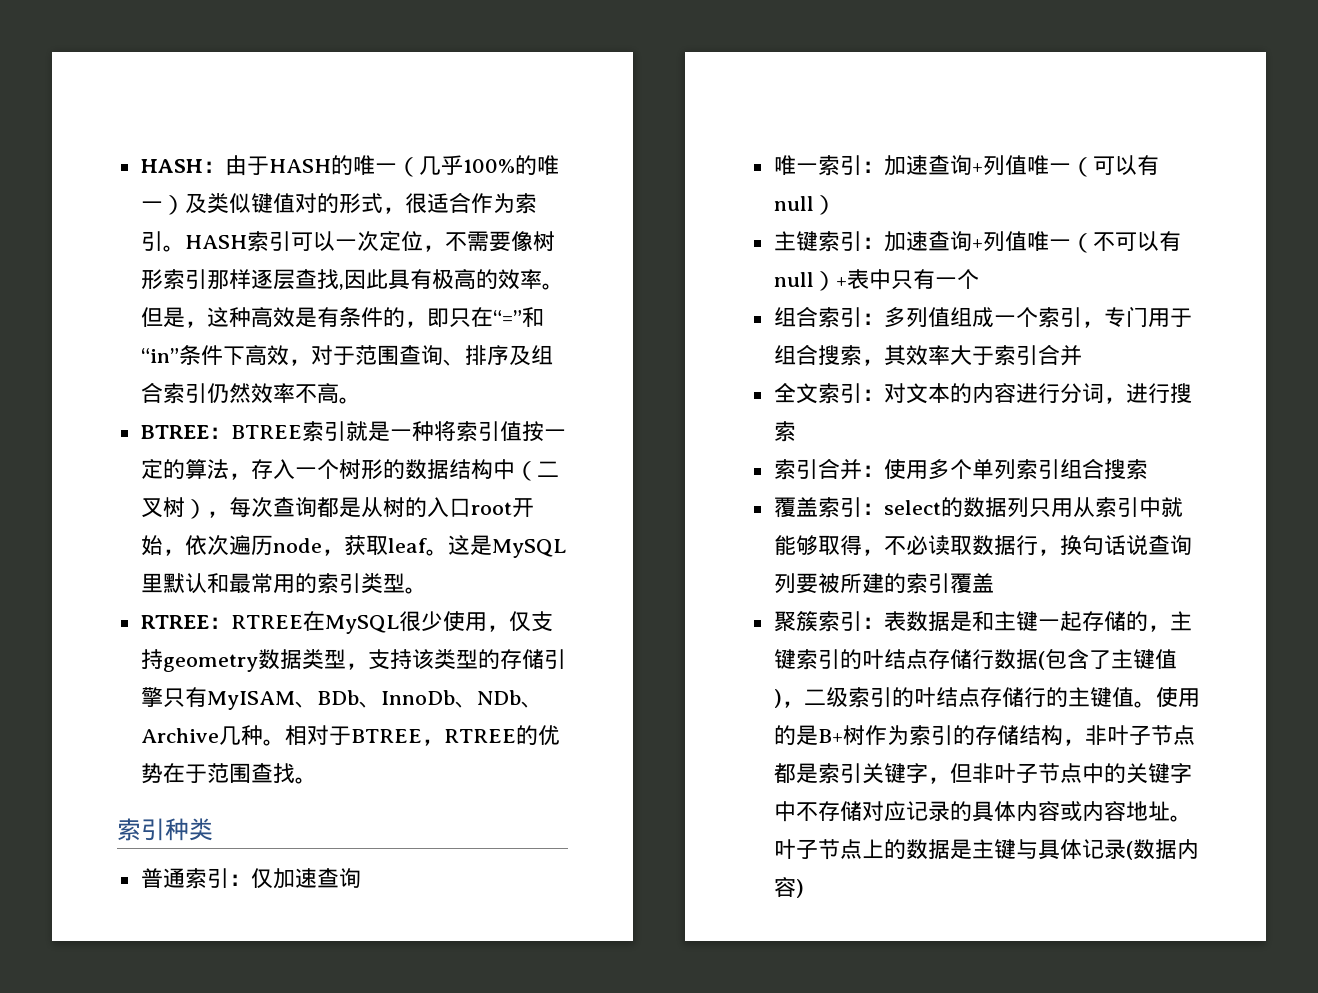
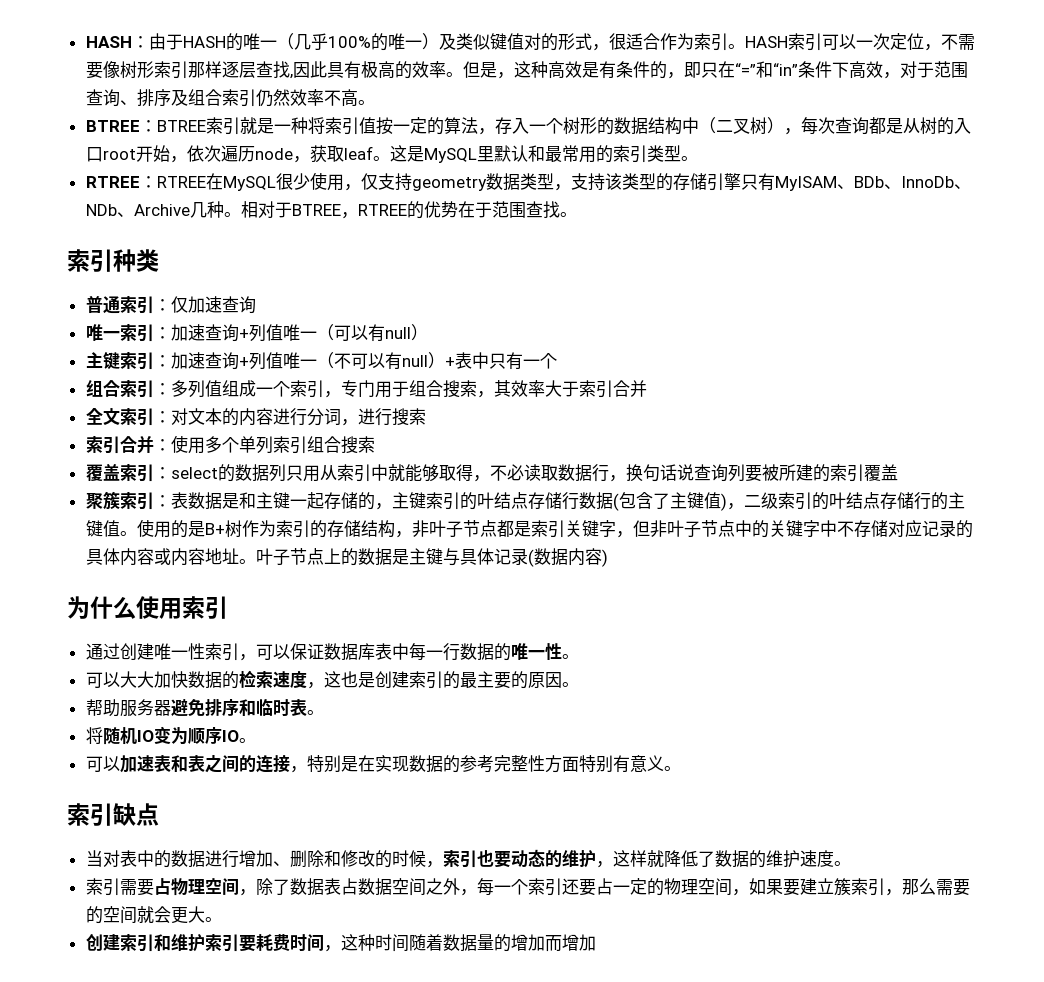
(804, 888) none -> [67,596,228,619] [85,643,579,661] [85,670,579,689] [85,698,324,717] [85,726,256,745] [85,755,681,773] [67,803,159,826] [85,849,851,868] [85,878,970,896] [85,906,222,924] [85,934,596,952] // 为什么使用索引 // 通过创建唯一性索引，可以保证数据库表中每一行数据的唯一性。 // 可以大大加快数据的检索速度，这也是创建索引的最主要的原因。 // 帮助服务器避免排序和临时表。 // 将随机IO变为顺序IO。 // 可以加速表和表之间的连接，特别是在实现数据的参考完整性方面特别有意义。 // 索引缺点 // 当对表中的数据进行增加、删除和修改的时候，索引也要动态的维护，这样就降低了数据的维护速度。 // 索引需要占物理空间，除了数据表占数据空间之外，每一个索引还要占一定的物理空间，如果要建立簇索引，那么需要的空间就会更大。 // 创建索引和维护索引要耗费时间，这种时间随着数据量的增加而增加

